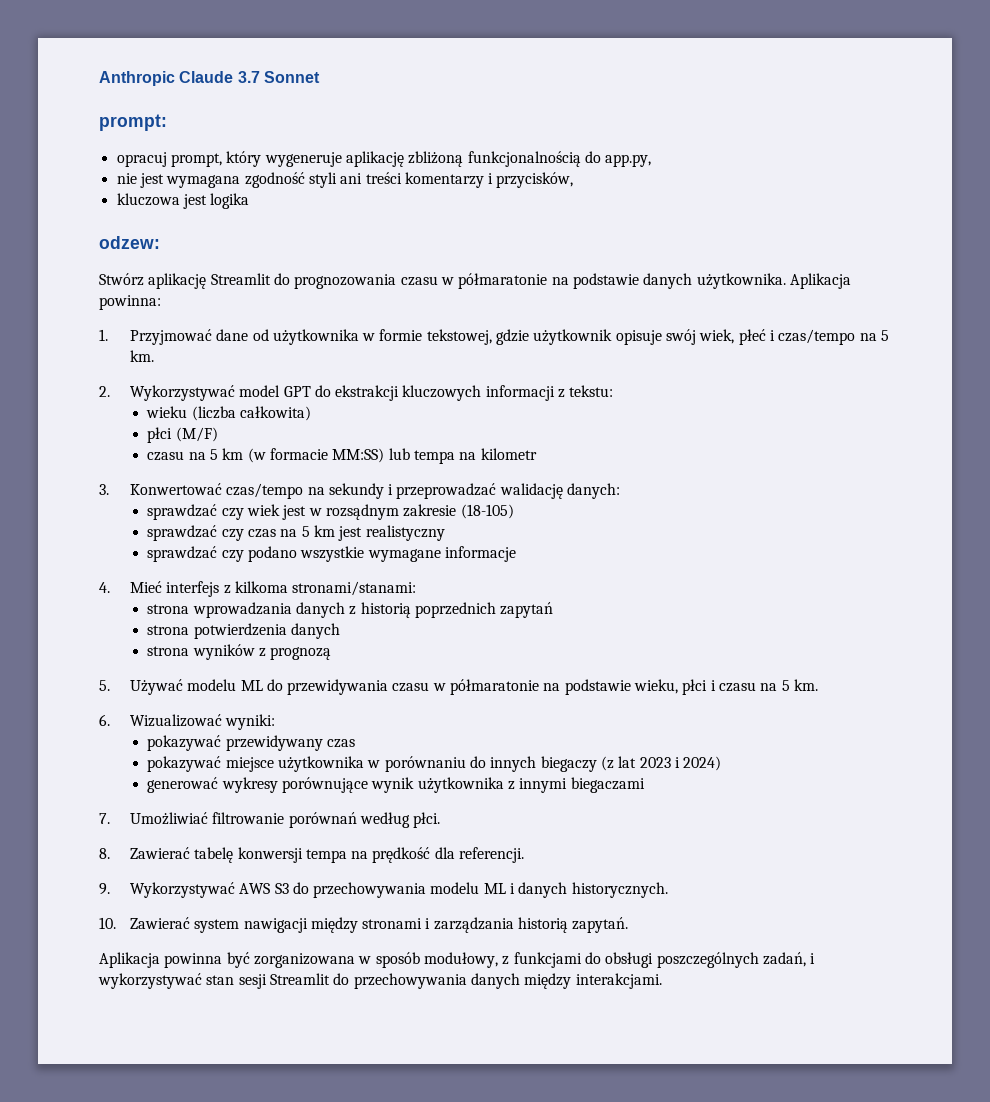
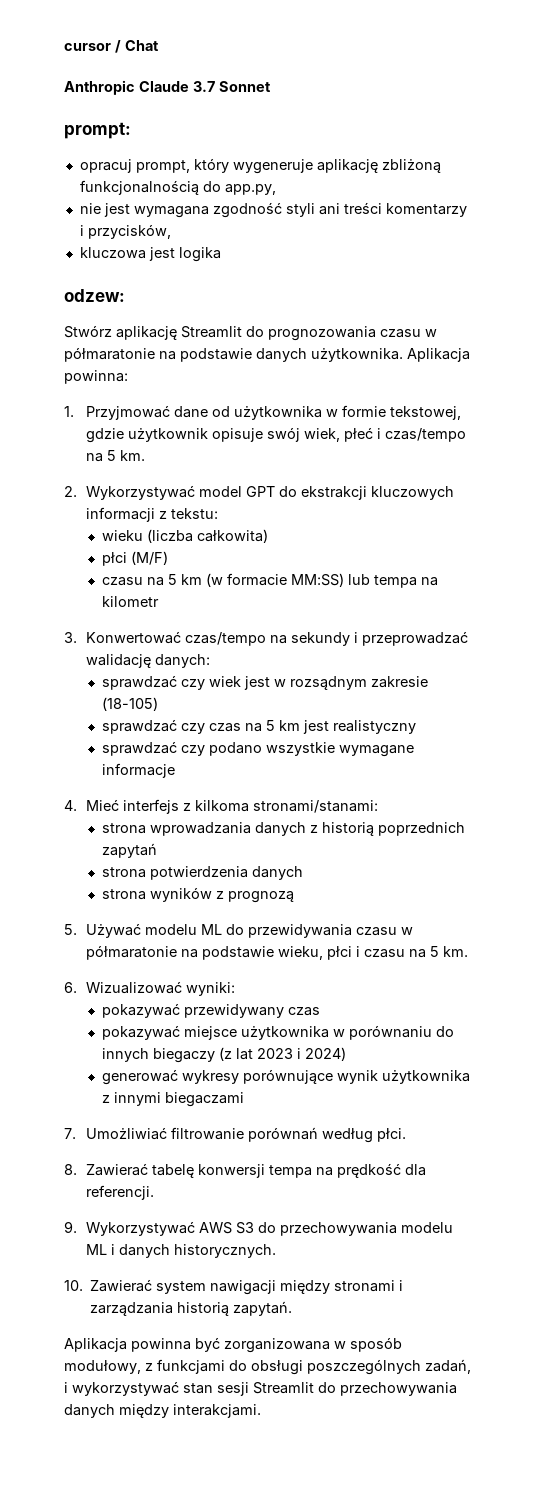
(99, 78) none -> [64,40,159,53] cursor / Chat //

